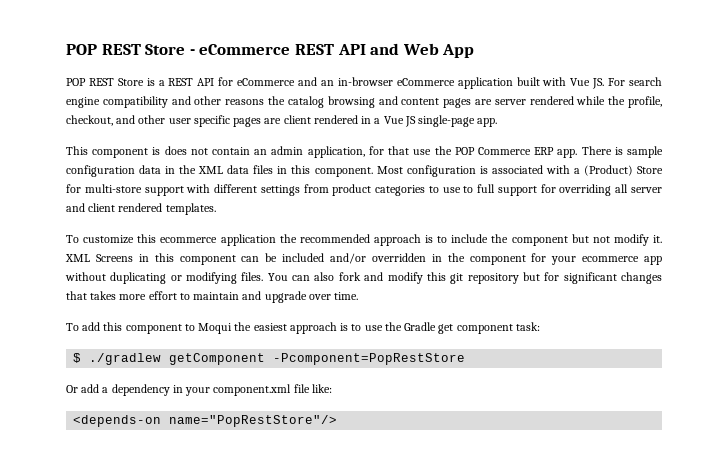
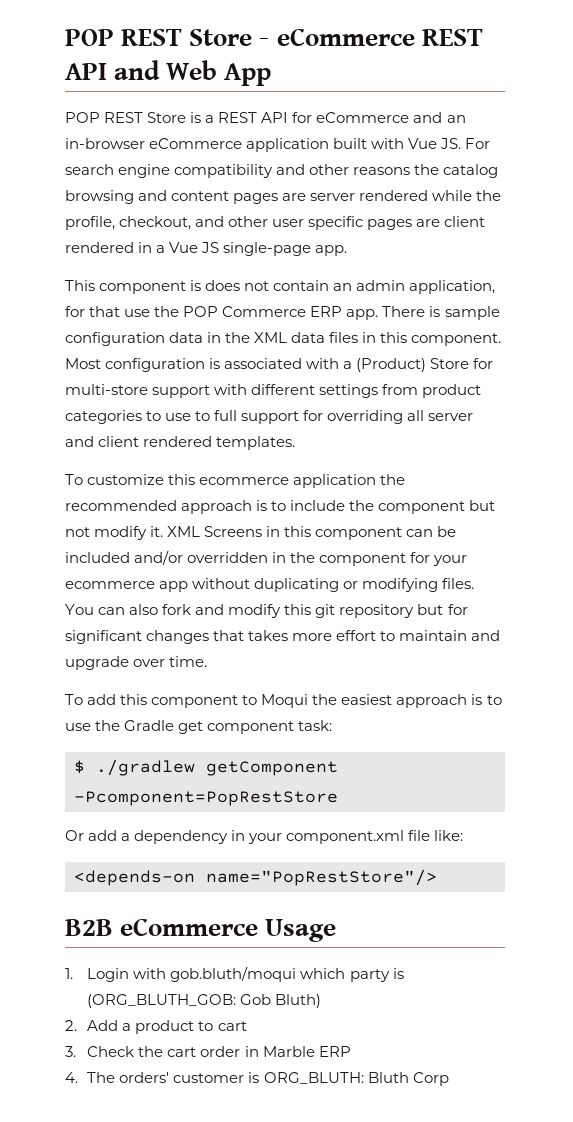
(338, 421) none -> [65,918,337,942] [65,966,404,982] [87,994,322,1008] [65,1020,247,1034] [65,1046,351,1057] [65,1072,449,1086] // B2B eCommerce Usage // 1. Login with gob.bluth/moqui which party is (ORG_BLUTH_GOB: Gob Bluth) // 2. Add a product to cart // 3. Check the cart order in Marble ERP // 4. The orders' customer is ORG_BLUTH: Bluth Corp

